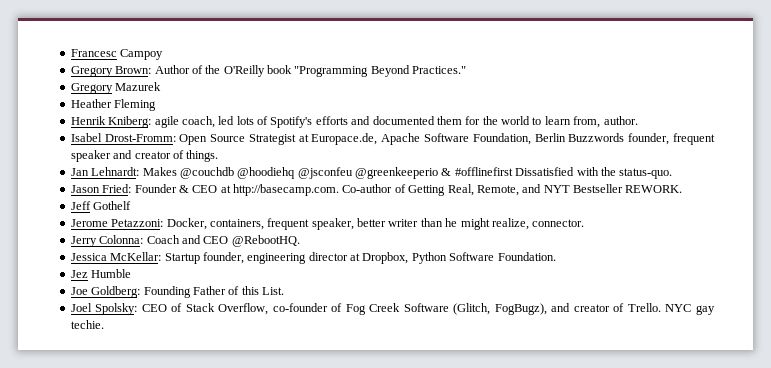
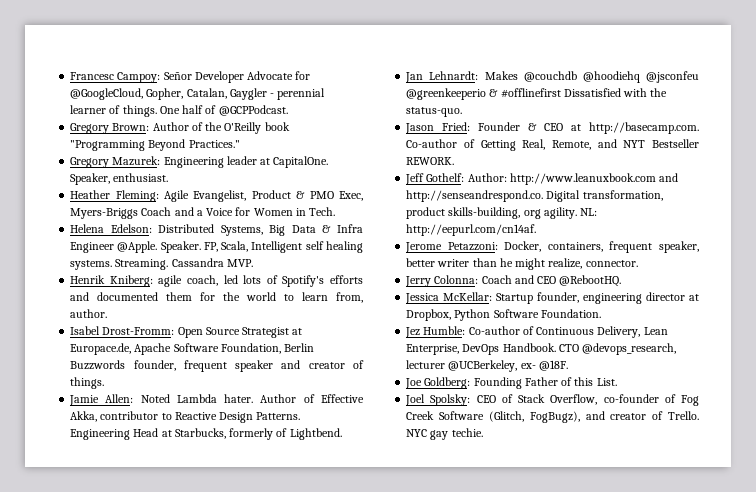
[120,49,164,60] Campoy -> [117,71,311,83] [70,88,326,100] [70,105,288,117] Campoy: Señor Developer Advocate for @GoogleCloud, Gopher, Catalan, Gaygler - perennial learner of things. One half of @GCPPodcast.
[115,82,162,91] [70,99,157,111] Mazurek // Heather Fleming -> [112,156,329,168] [70,173,169,185] [70,190,363,202] [70,207,336,219] [70,224,363,236] [70,241,364,253] [70,258,253,270] Mazurek: Engineering leader at CapitalOne. Speaker, enthusiast. // Heather Fleming: Agile Evangelist, Product & PMO Exec, Myers-Briggs Coach and a Voice for Women in Tech. // Helena Edelson: Distributed Systems, Big Data & Infra Engineer @Apple. Speaker. FP, Scala, Intelligent self healing systems. Streaming. Cassandra MVP.
(219, 156) none -> [69,394,364,406] [70,411,301,423] [70,428,342,440] // Jamie Allen: Noted Lambda hater. Author of Effective Akka, contributor to Reactive Design Patterns. Engineering Head at Starbucks, formerly of Lightbend.
[93,201,132,210] Gothelf -> [426,173,679,185] [406,190,663,202] [406,207,598,219] [406,224,537,236] Gothelf: Author: http://www.leanuxbook.com and http://senseandrespond.co. Digital transformation, product skills-building, org agility. NL: http://eepurl.com/cn14af.
[91,269,132,278] Humble -> [423,326,668,338] [406,343,677,355] [406,360,568,372] Humble: Co-author of Continuous Delivery, Lean Enterprise, DevOps Handbook. CTO @devops_research, lecturer @UCBerkeley, ex- @18F.

